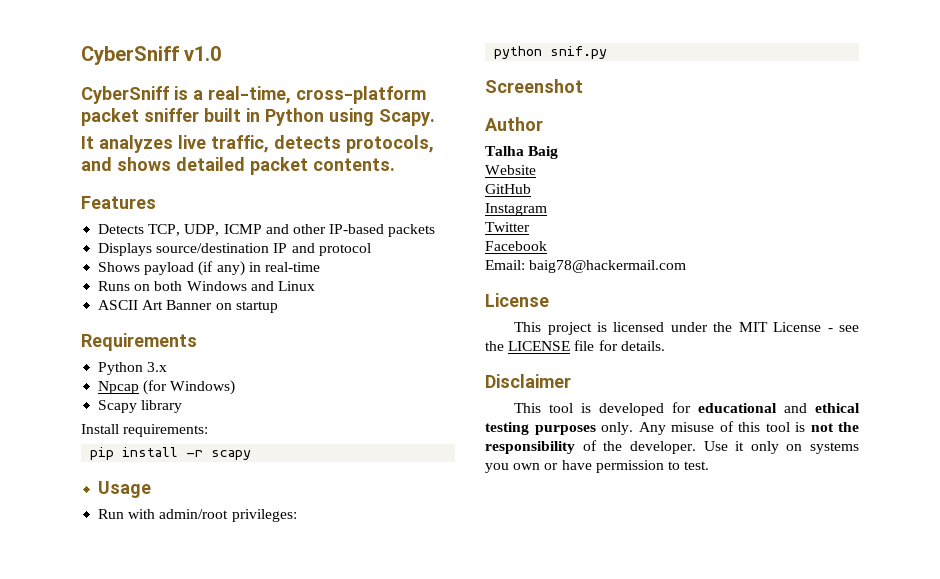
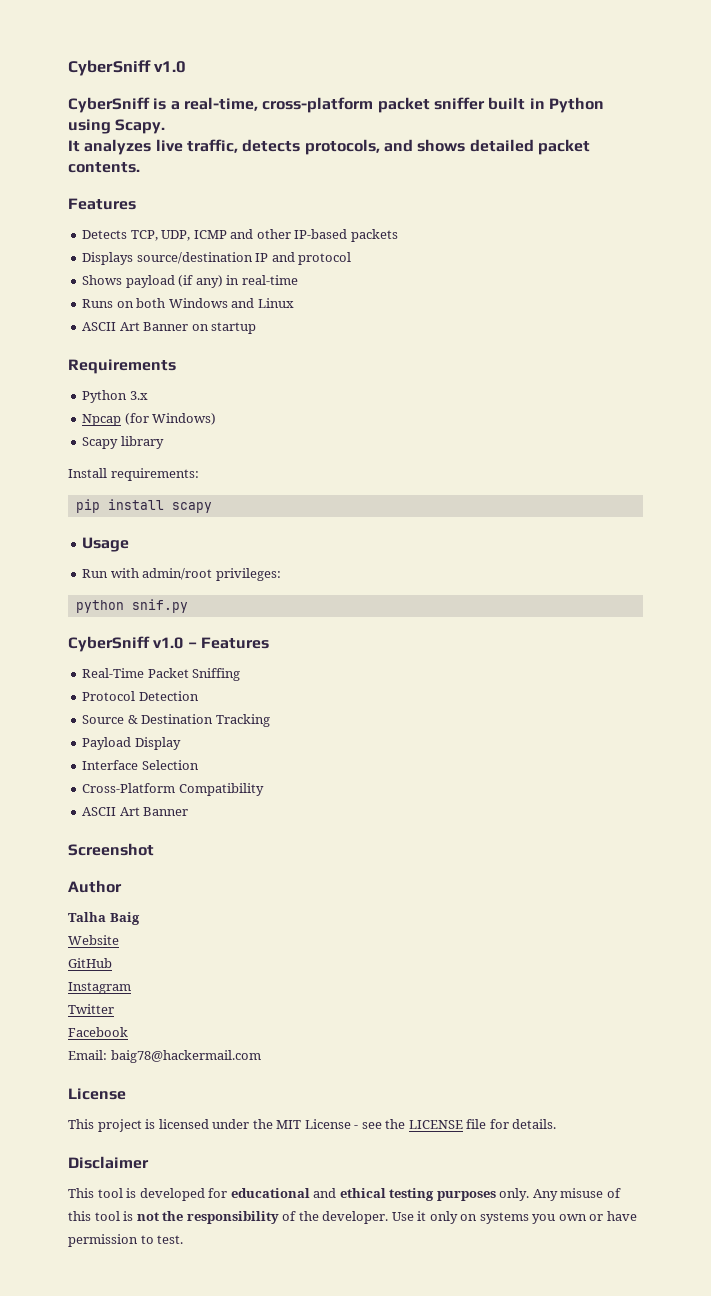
[186,450,204,457] -r -> (164, 504) none
(608, 52) none -> [68,636,269,652] [82,668,241,681] [82,691,199,701] [82,714,270,727] [82,737,181,750] [82,760,199,770] [82,783,264,796] [82,807,189,816] // CyberSniff v1.0 – Features // Real-Time Packet Sniffing // Protocol Detection // Source & Destination Tracking // Payload Display // Interface Selection // Cross-Platform Compatibility // ASCII Art Banner

